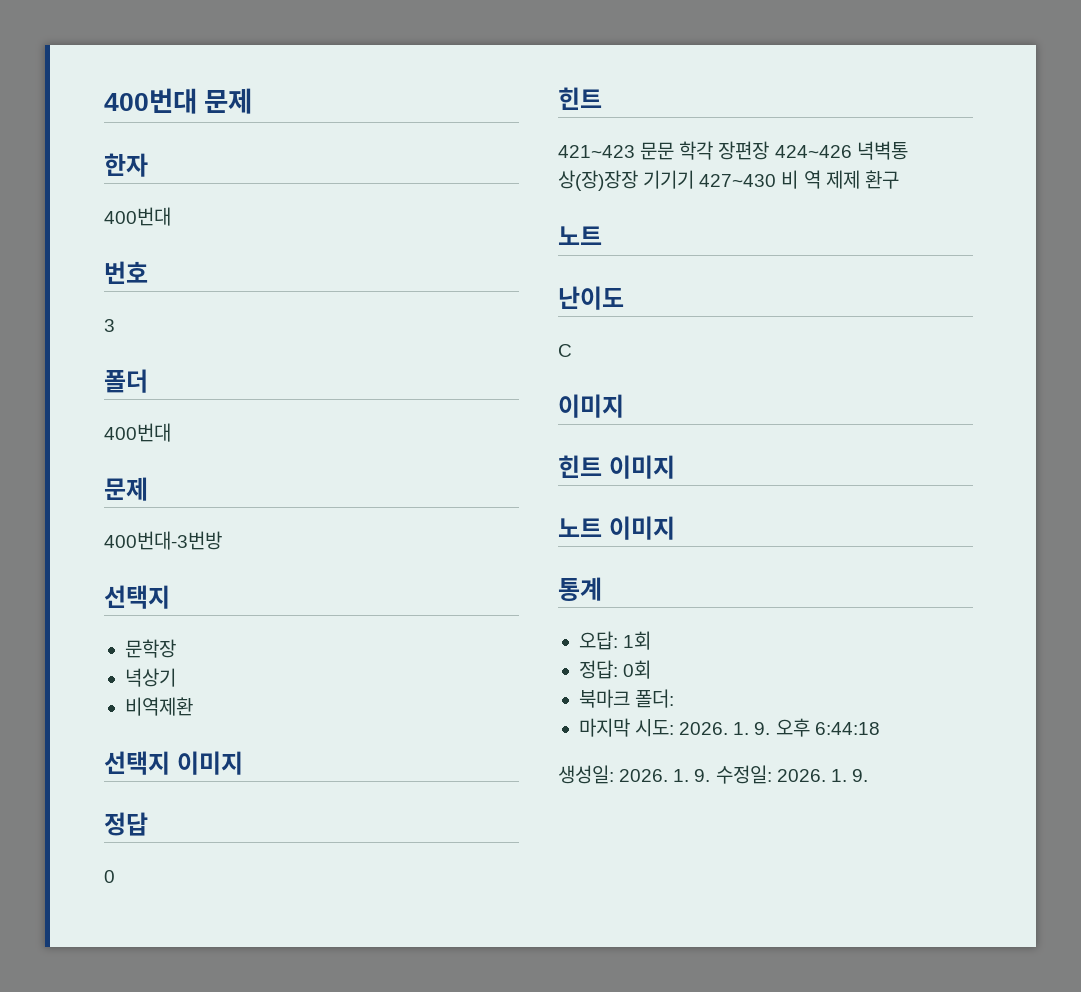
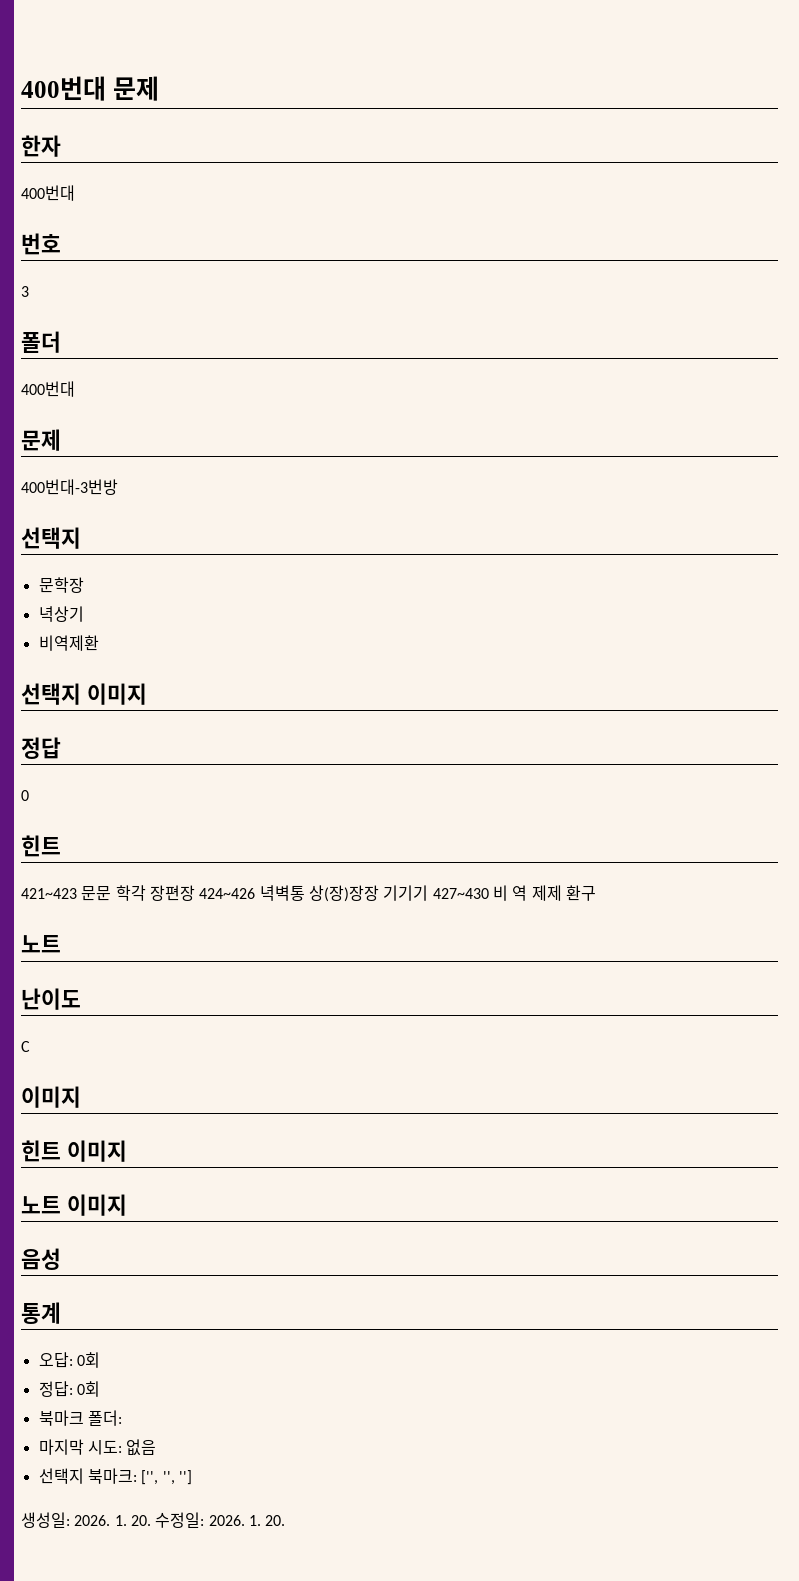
(675, 528) none -> [21,1248,61,1270] // 음성
[623,631,652,650] 1회 -> [76,1352,100,1368] 0회
[679,718,880,737] 2026. 1. 9. 오후 6:44:18 -> [126,1439,157,1456] [38,1468,192,1485] 없음 // 선택지 북마크: ['', '', '']
[694,769,711,782] 9. -> [130,1515,151,1526] 20.
[851,769,868,782] 9. -> [265,1515,286,1526] 20.

